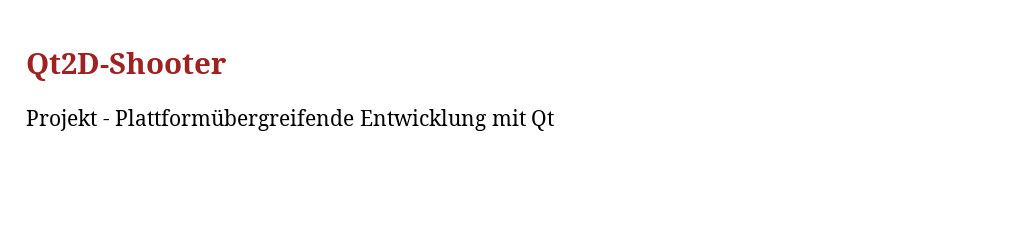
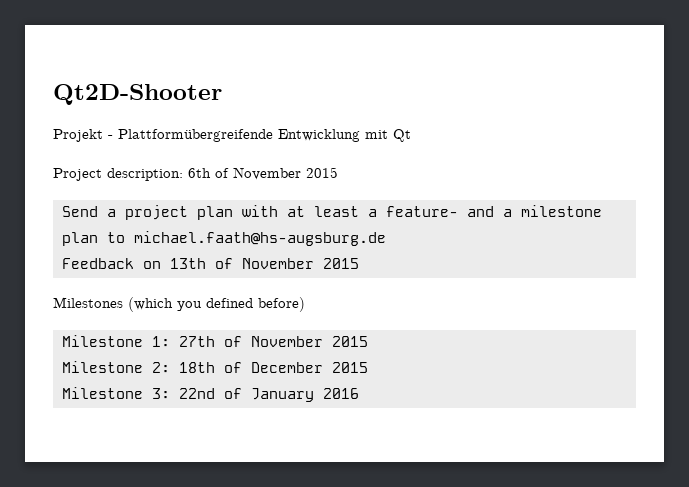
(555, 120) none -> [53,167,338,181] [62,205,602,220] [62,231,386,246] [62,258,359,269] [53,297,305,312] [62,335,368,347] [62,361,368,373] [62,387,359,402] // Project description: 6th of November 2015 // Send a project plan with at least a feature- and a milestone plan to michael.faath@hs-augsburg.de // Feedback on 13th of November 2015 // Milestones (which you defined before) // Milestone 1: 27th of November 2015 // Milestone 2: 18th of December 2015 // Milestone 3: 22nd of January 2016

